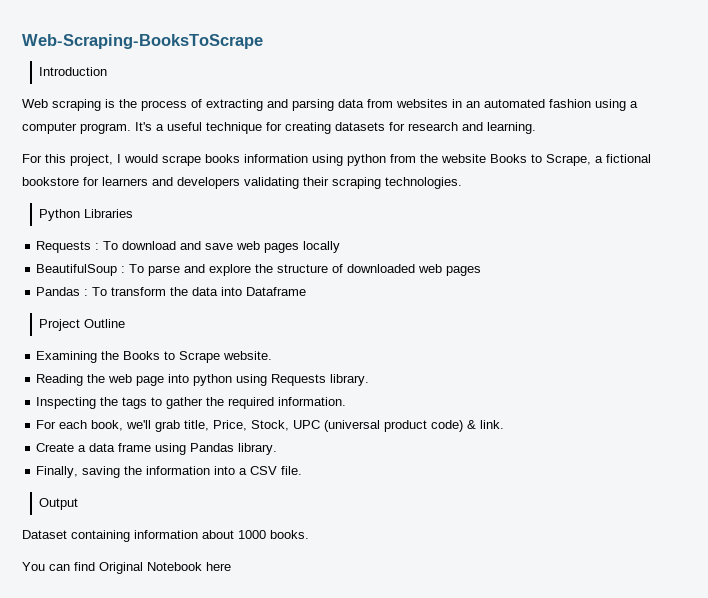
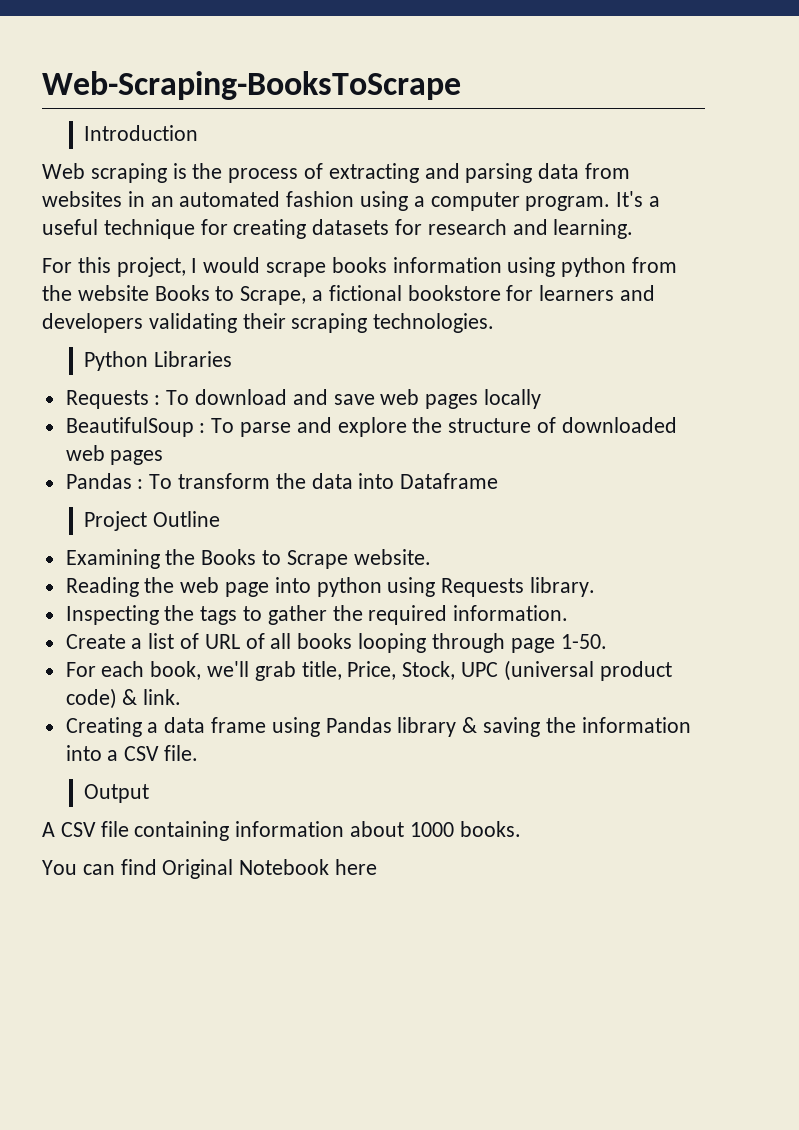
(347, 401) none -> [65,633,607,653] // Create a list of URL of all books looping through page 1-50.
[36,443,75,452] Create -> [65,717,142,737] Creating
[238,443,278,455] [36,466,79,478] library. // Finally, -> [397,717,478,737] library &
[22,530,67,539] Dataset -> [42,821,129,837] A CSV file

